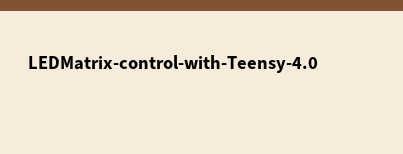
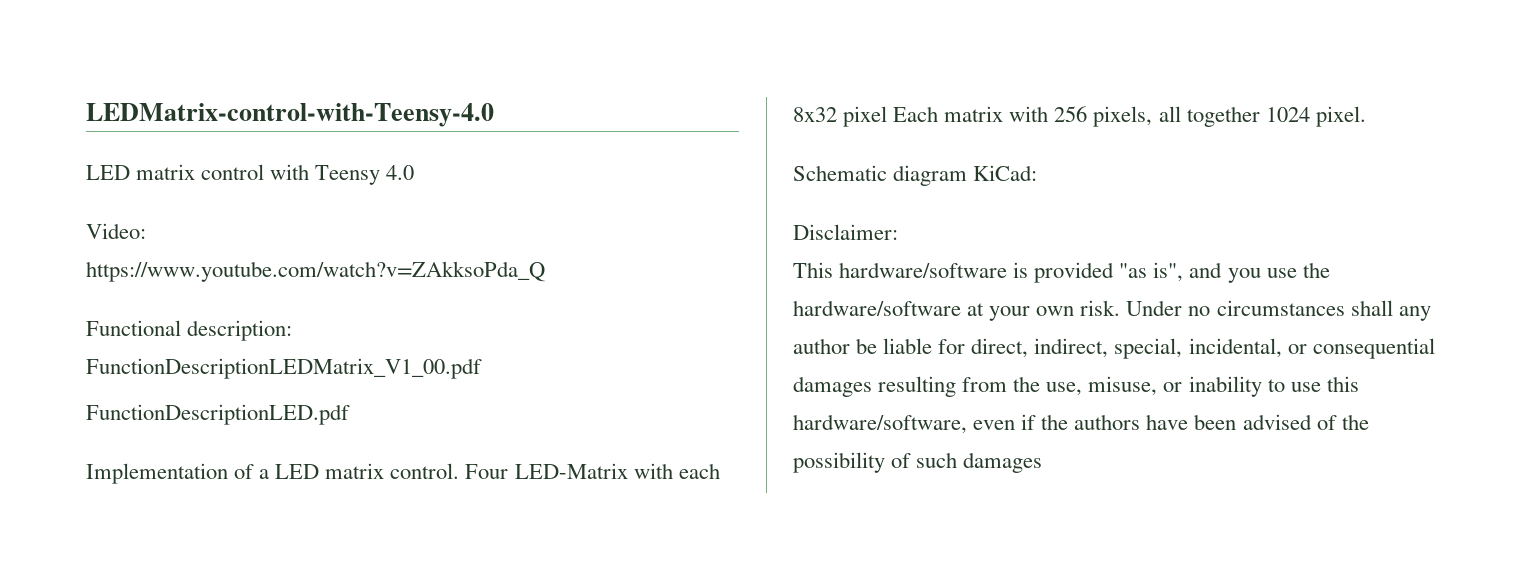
(318, 64) none -> [86,164,415,185] [86,223,146,239] [86,261,545,282] [86,320,293,341] [86,358,482,379] [86,404,350,425] [86,463,720,484] [793,106,1366,127] [793,165,1038,186] [793,224,898,240] [793,262,1330,283] [793,300,1431,321] [793,338,1435,359] [793,376,1359,397] [793,414,1369,434] [793,452,1043,473] // LED matrix control with Teensy 4.0 // Video: // https://www.youtube.com/watch?v=ZAkksoPda_Q // Functional description: // FunctionDescriptionLEDMatrix_V1_00.pdf // FunctionDescriptionLED.pdf // Implementation of a LED matrix control. Four LED-Matrix with each 8x32 pixel Each matrix with 256 pixels, all together 1024 pixel. // Schematic diagram KiCad: // Disclaimer: // This hardware/software is provided "as is", and you use the hardware/software at your own risk. Under no circumstances shall any author be liable for direct, indirect, special, incidental, or consequential damages resulting from the use, misuse, or inability to use this hardware/software, even if the authors have been advised of the possibility of such damages

